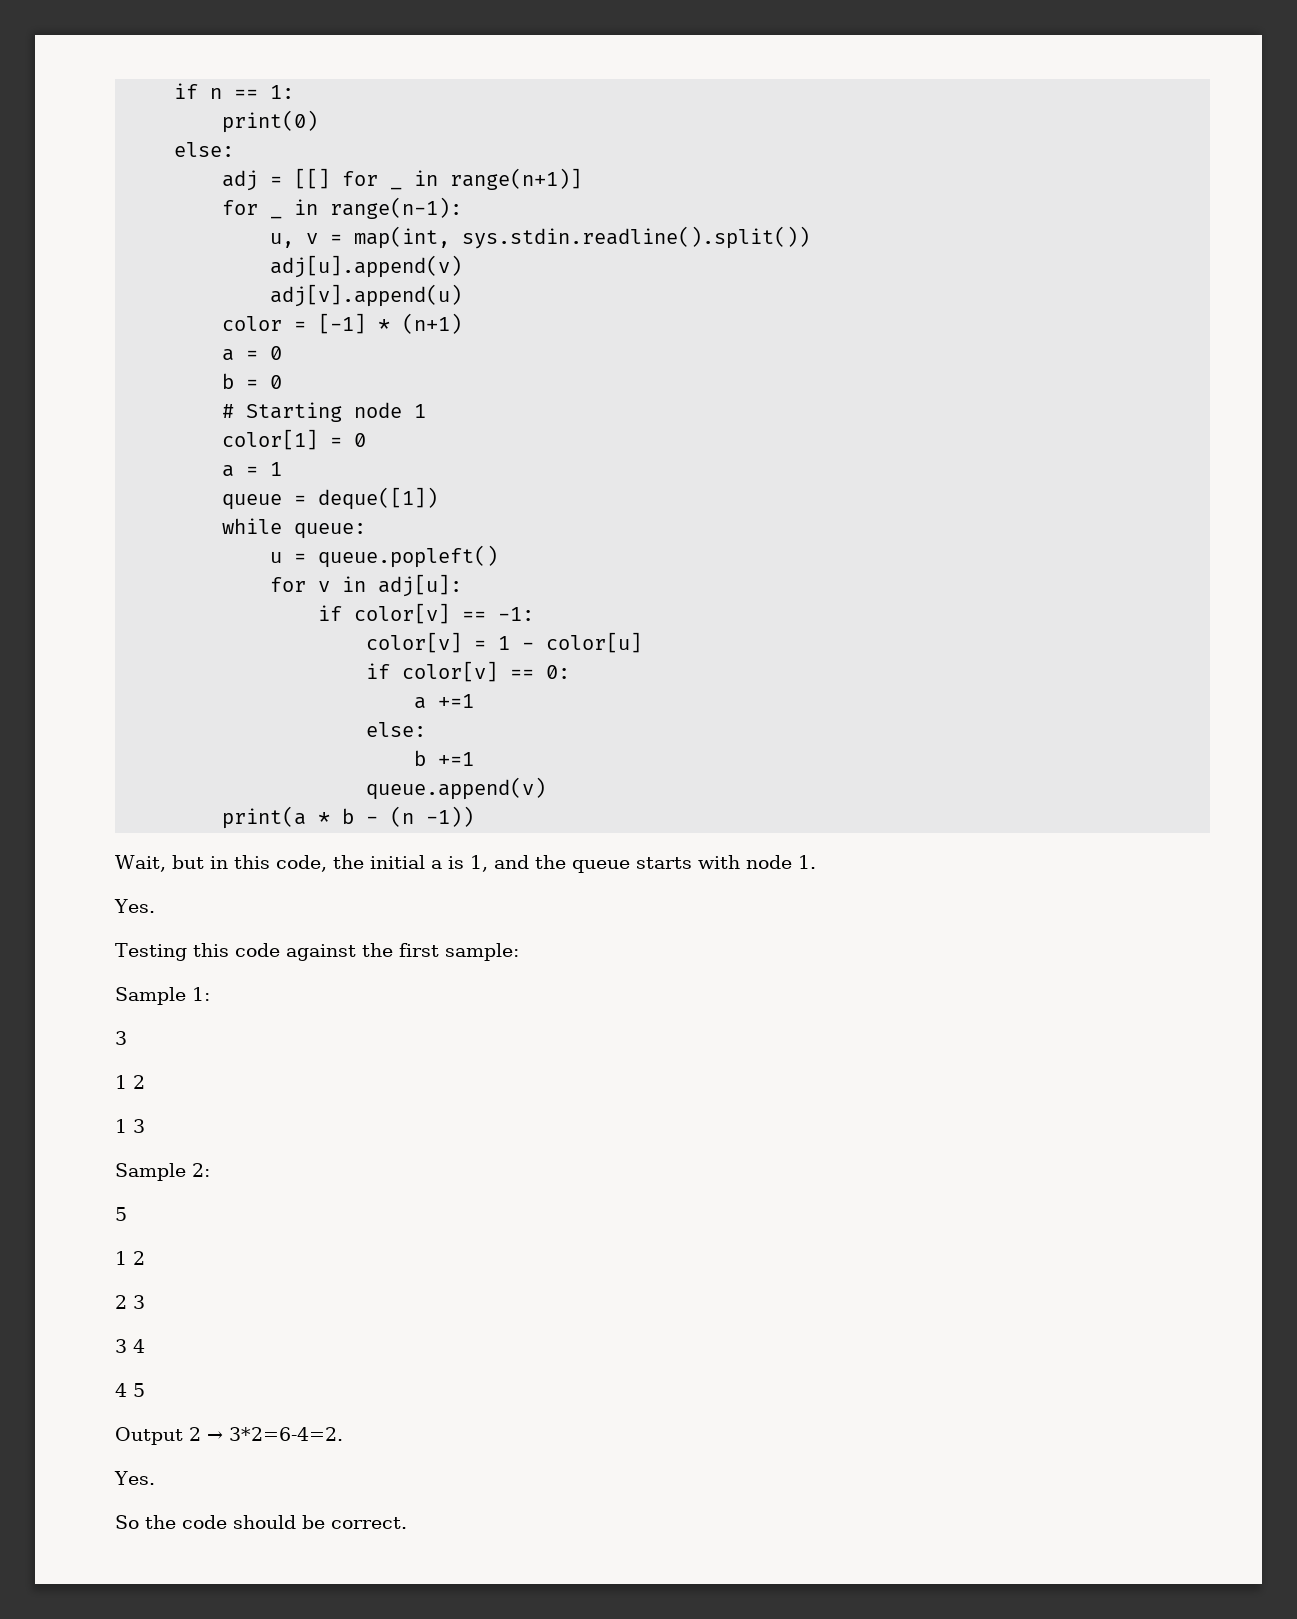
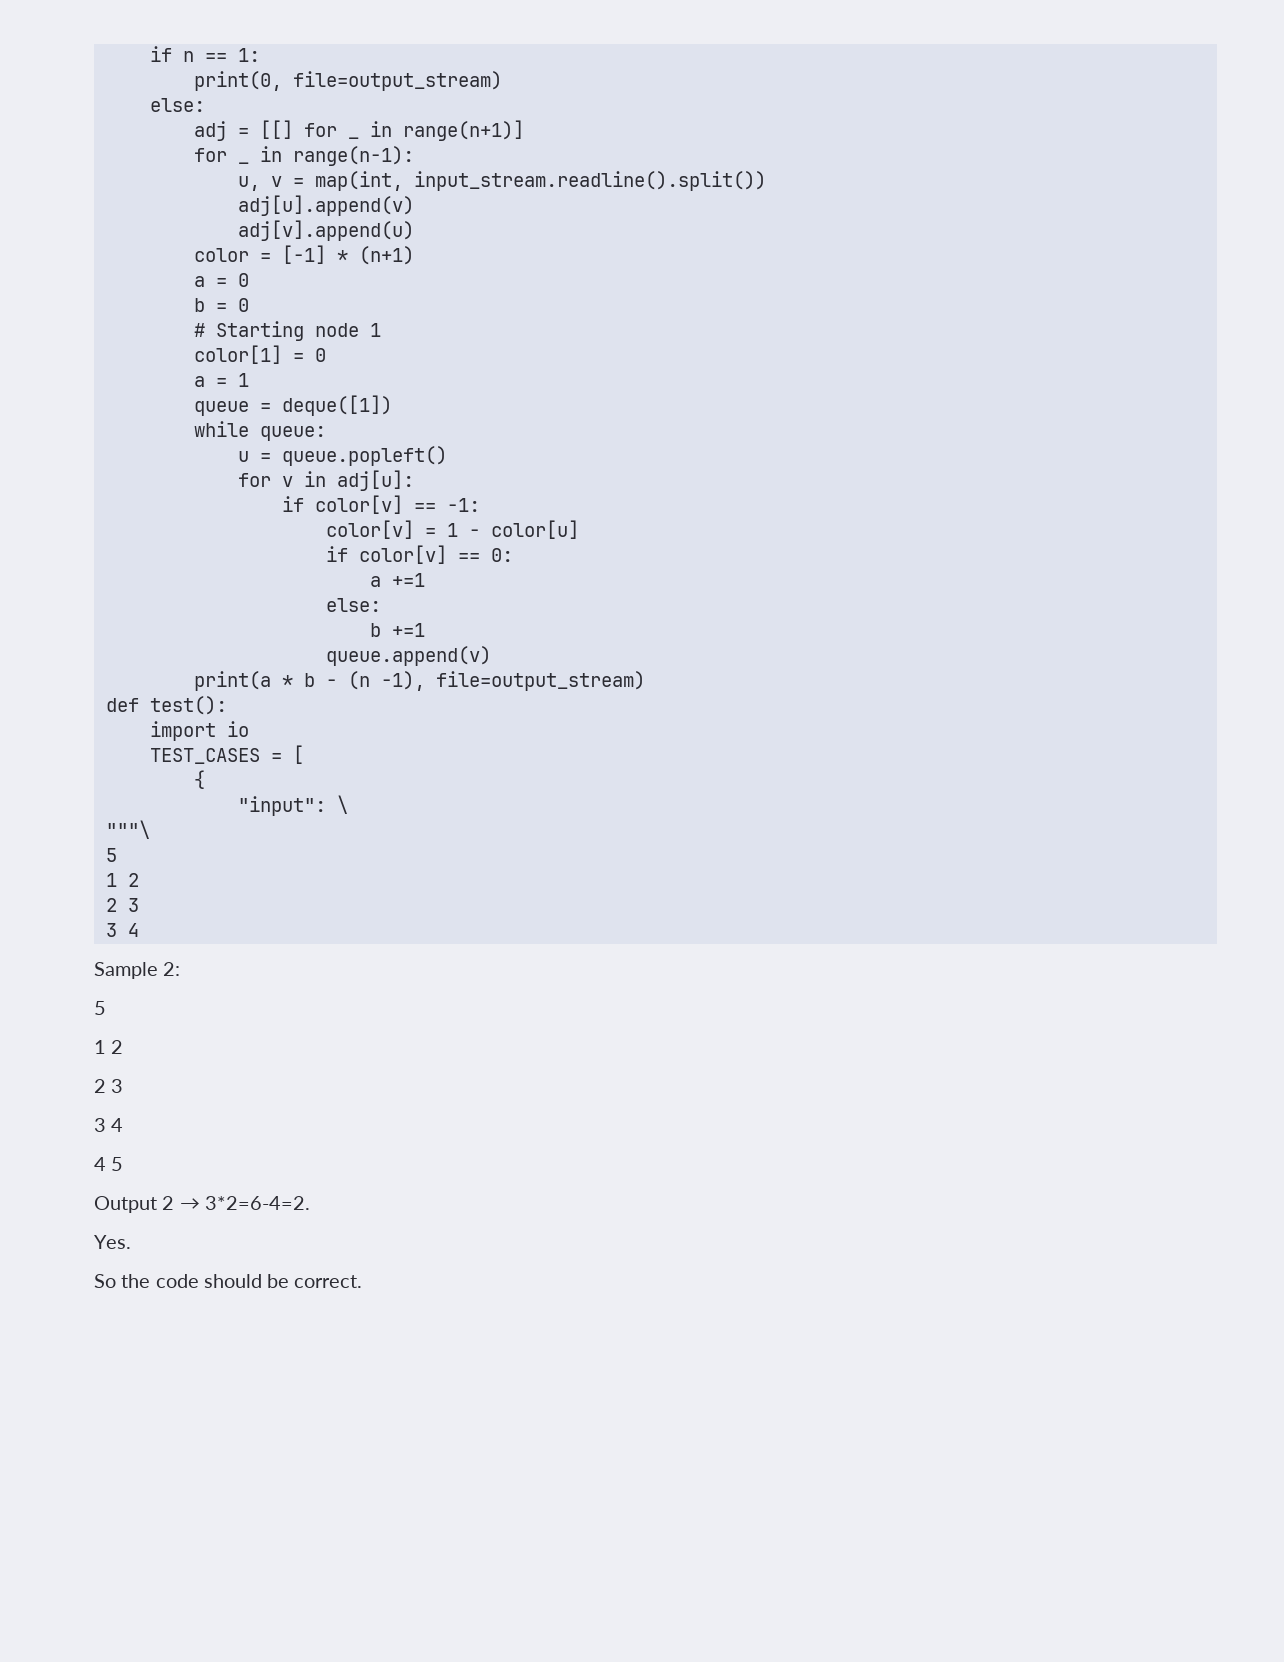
[222,110,319,133] print(0) -> [193,71,502,91] print(0, file=output_stream)
[462,226,811,249] sys.stdin.readline().split()) -> [413,171,766,191] input_stream.readline().split())
[426,806,475,827] [115,855,816,873] [114,899,155,913] [115,943,519,961] [115,987,210,1005] [115,1031,127,1045] [115,1075,145,1089] [115,1119,145,1133] -1)) // Wait, but in this code, the initial a is 1, and the queue starts with node 1. // Yes. // Testing this code against the first sample: // Sample 1: // 3 // 1 2 // 1 3 -> [380,671,645,691] [105,696,227,715] [149,721,249,741] [149,745,304,764] [193,770,205,789] [237,795,348,816] [105,820,150,839] [105,848,117,862] [105,873,139,887] [105,898,139,912] [105,923,139,937] -1), file=output_stream) // def test(): // import io // TEST_CASES = [ // { // "input": \ // """\ // 5 // 1 2 // 2 3 // 3 4

